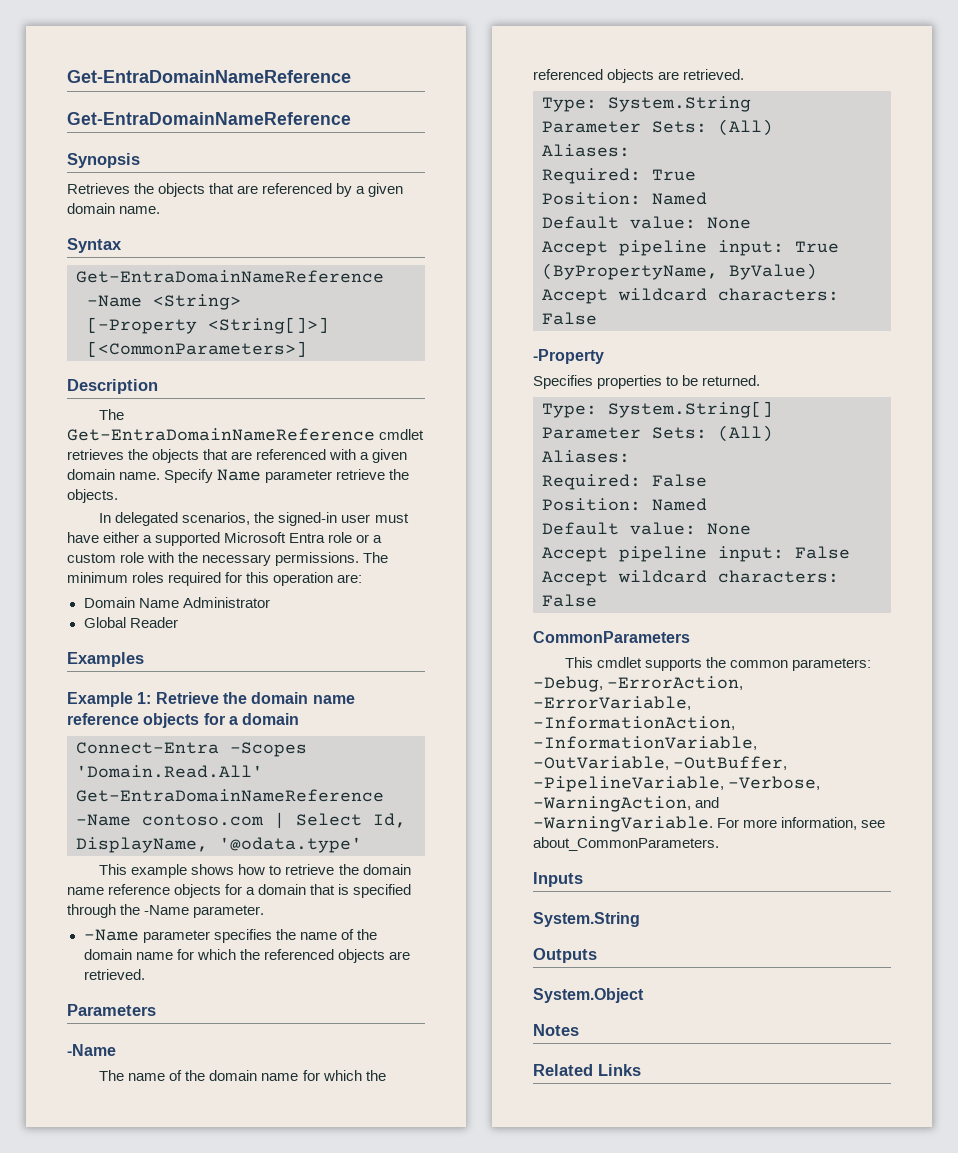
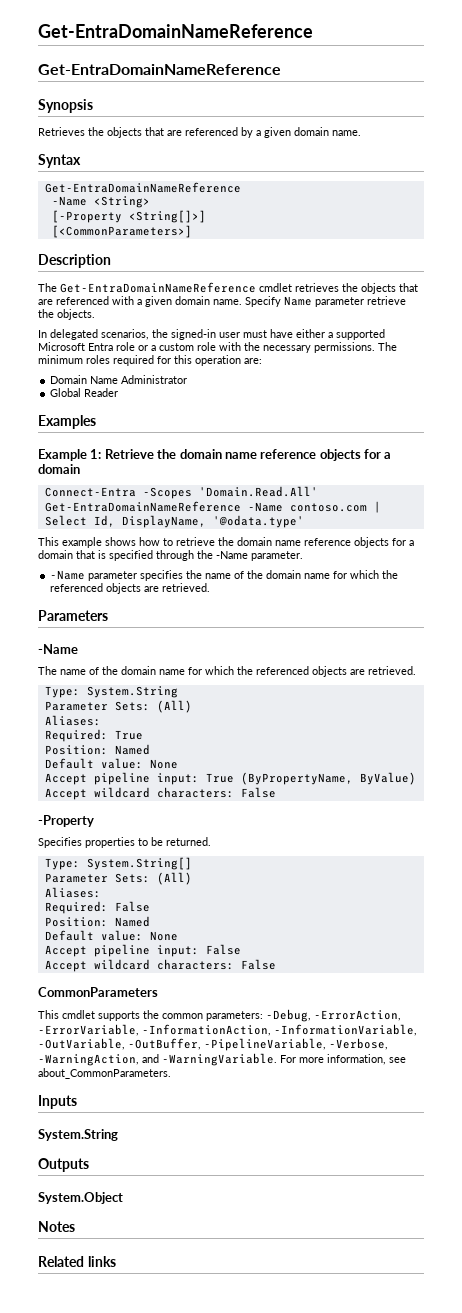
[598,1064,641,1076] Links -> [87,1256,116,1267] links

